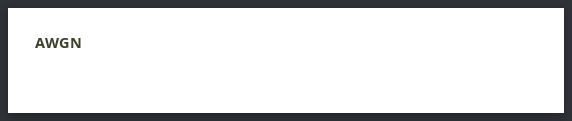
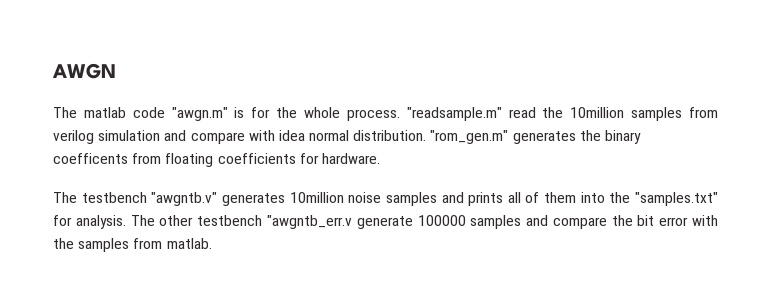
(82, 43) none -> [53,107,718,121] [53,130,642,144] [53,153,380,167] [53,192,718,206] [53,215,719,229] [53,238,212,252] // The matlab code "awgn.m" is for the whole process. "readsample.m" read the 10million samples from verilog simulation and compare with idea normal distribution. "rom_gen.m" generates the binary coefficents from floating coefficients for hardware. // The testbench "awgntb.v" generates 10million noise samples and prints all of them into the "samples.txt" for analysis. The other testbench "awgntb_err.v generate 100000 samples and compare the bit error with the samples from matlab.

